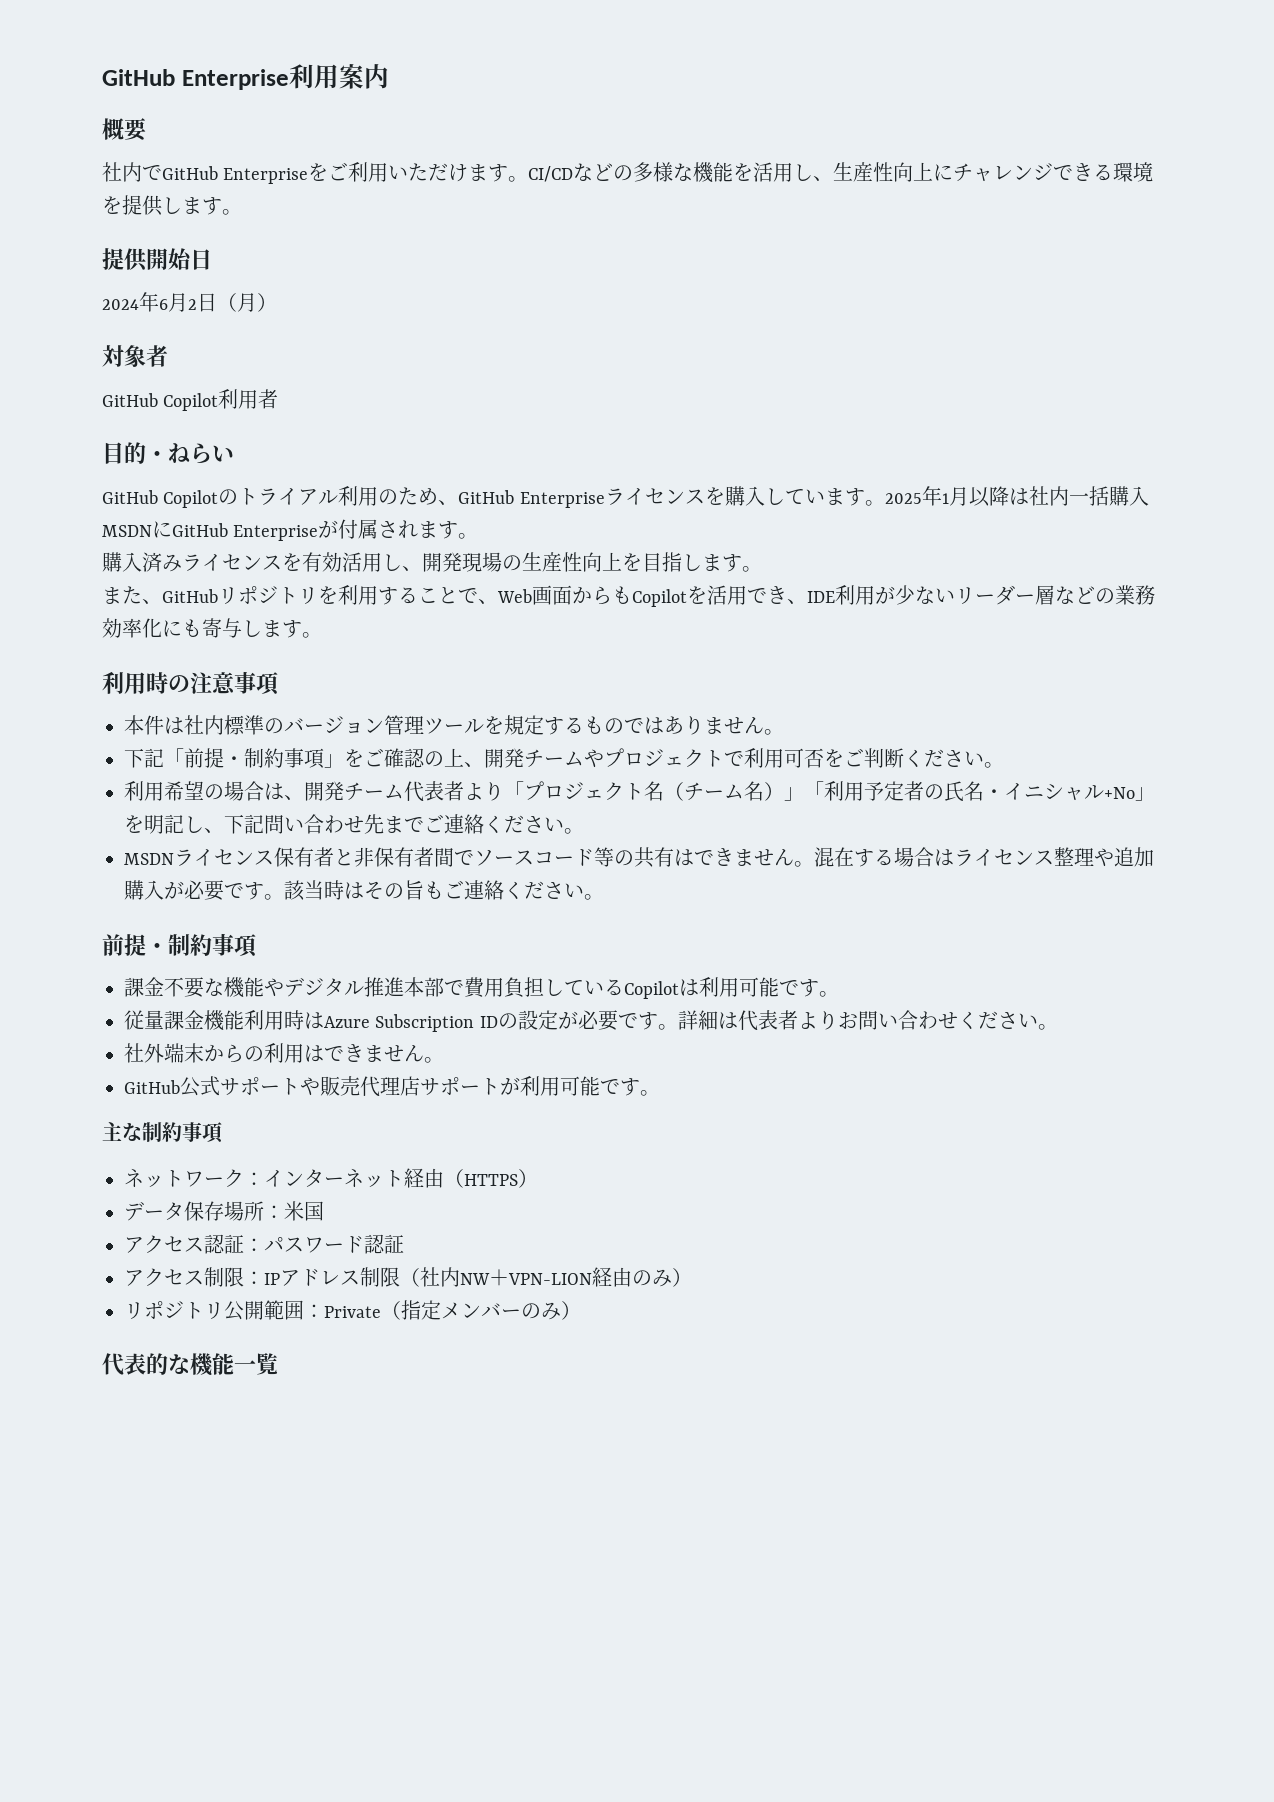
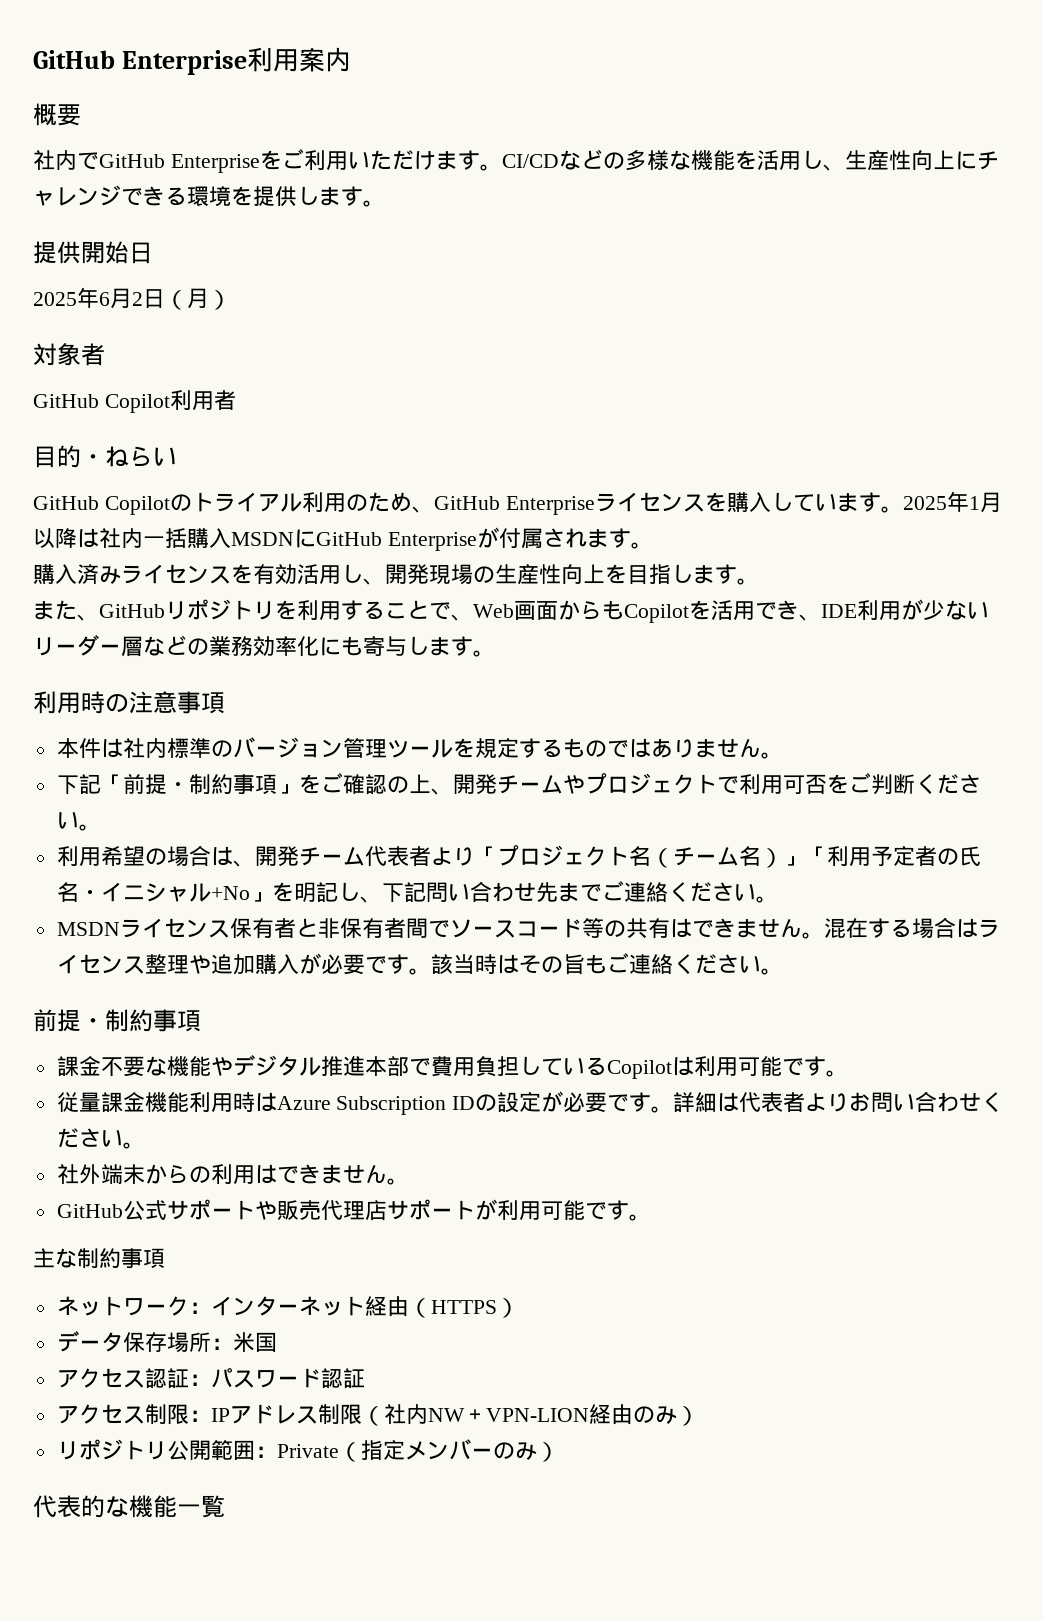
[102,299,139,310] 2024 -> [33,292,77,306] 2025

